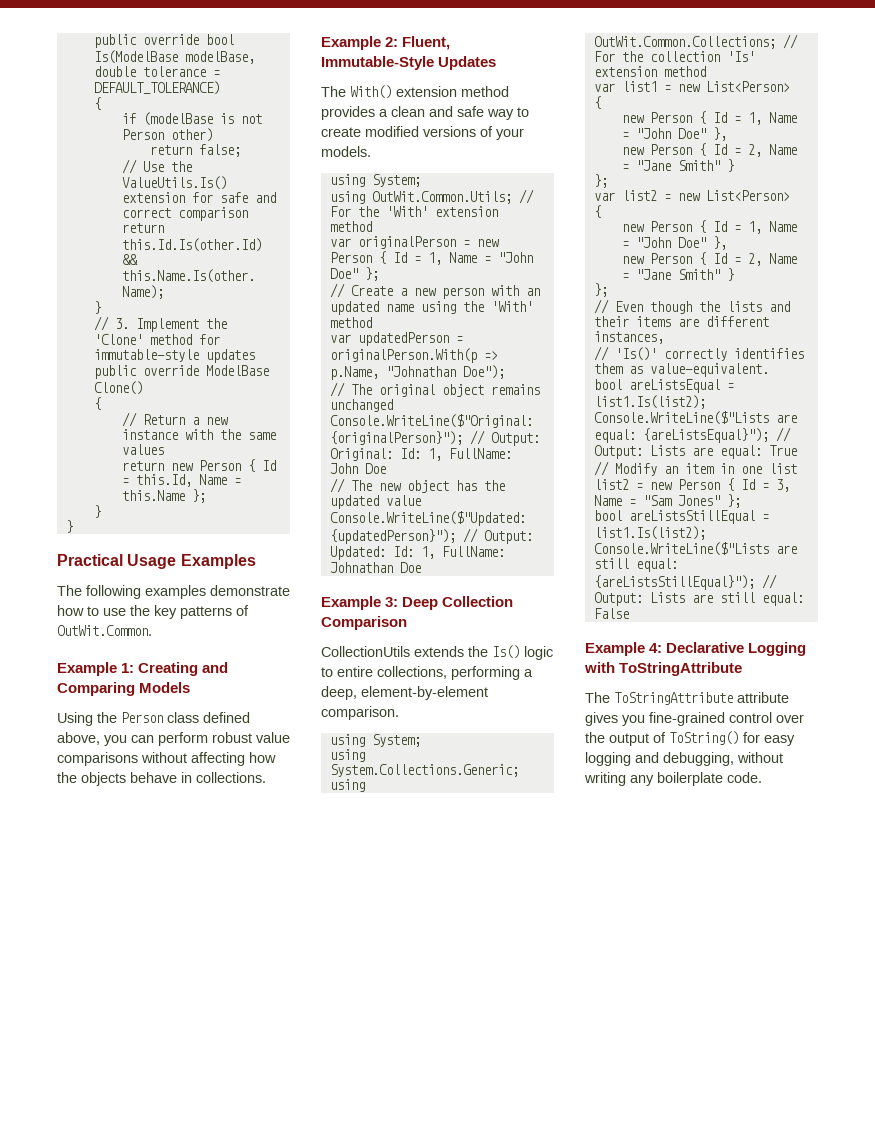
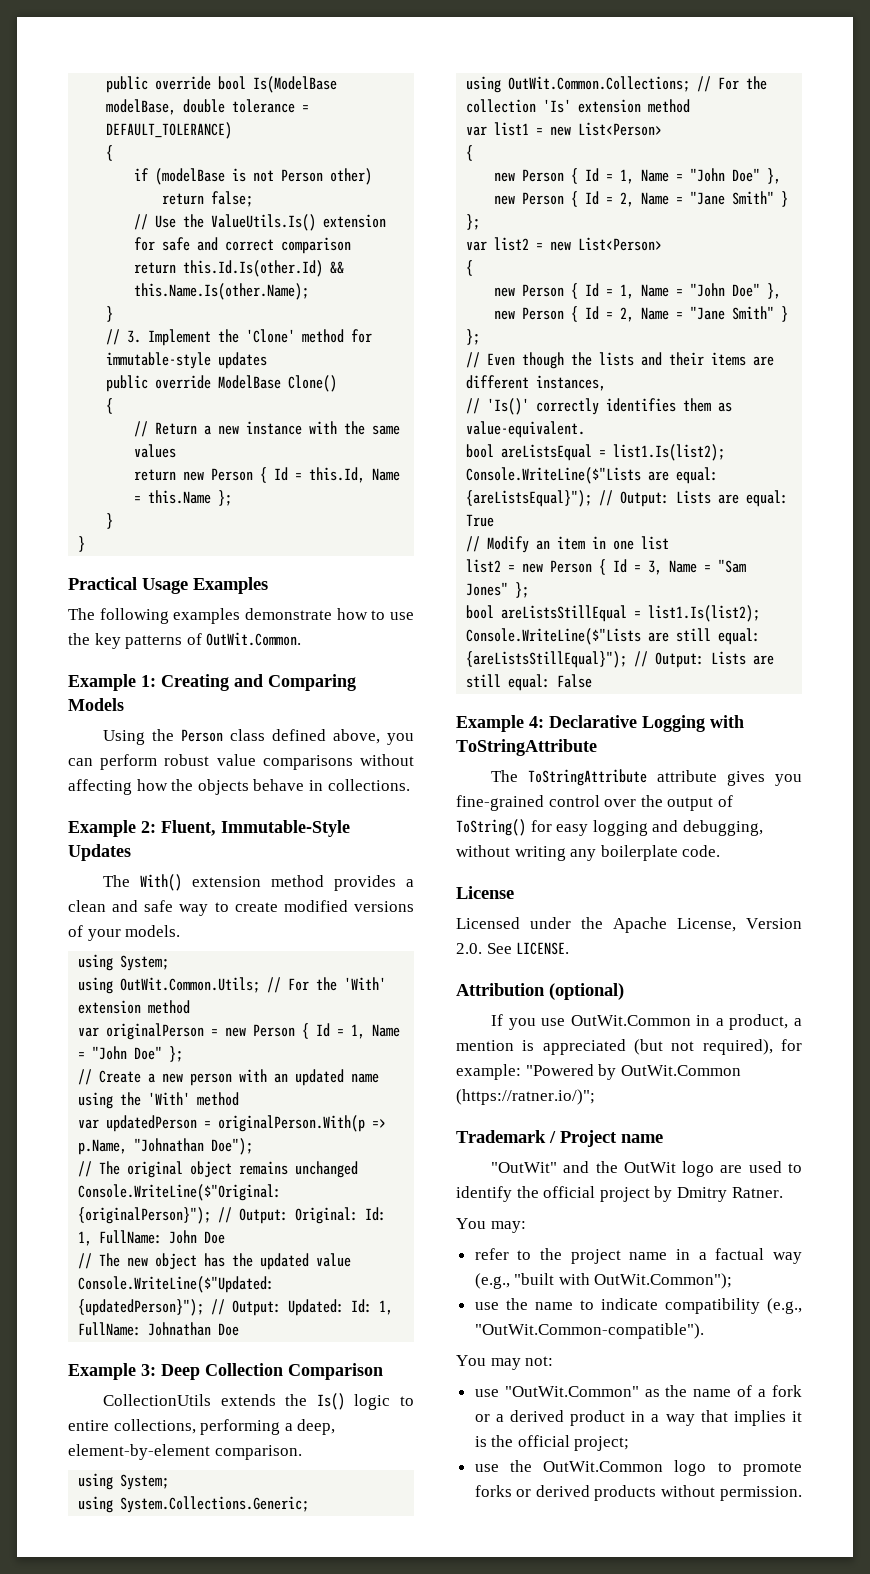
(762, 777) none -> [456,886,514,899] [456,917,802,933] [456,942,570,955] [456,983,624,1000] [491,1014,802,1030] [456,1039,802,1055] [456,1064,741,1080] [456,1089,595,1105] [456,1130,663,1147] [491,1161,802,1177] [456,1186,783,1202] [456,1218,526,1233] [474,1248,802,1264] [474,1273,733,1289] [474,1298,802,1314] [474,1323,704,1339] [456,1355,554,1370] [474,1385,802,1397] [474,1410,802,1426] [474,1435,630,1451] [474,1460,802,1476] [474,1485,802,1501] // License // Licensed under the Apache License, Version 2.0. See LICENSE. // Attribution (optional) // If you use OutWit.Common in a product, a mention is appreciated (but not required), for example: "Powered by OutWit.Common (https://ratner.io/)"; // Trademark / Project name // "OutWit" and the OutWit logo are used to identify the official project by Dmitry Ratner. // You may: // refer to the project name in a factual way (e.g., "built with OutWit.Common"); // use the name to indicate compatibility (e.g., "OutWit.Common-compatible"). // You may not: // use "OutWit.Common" as the name of a fork or a derived product in a way that implies it is the official project; // use the OutWit.Common logo to promote forks or derived products without permission.

